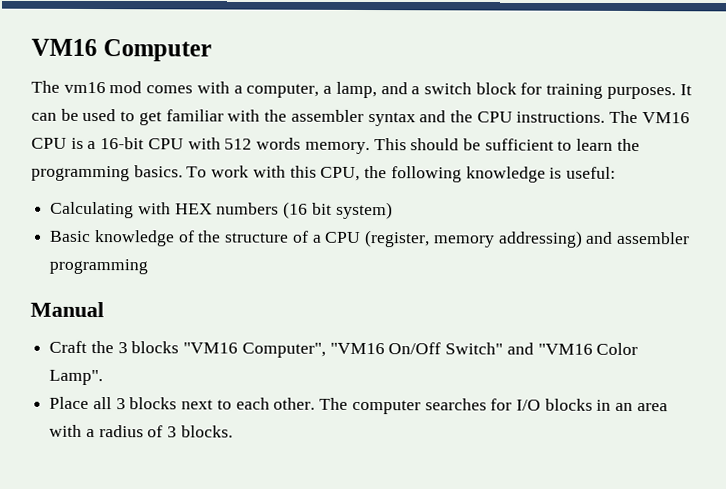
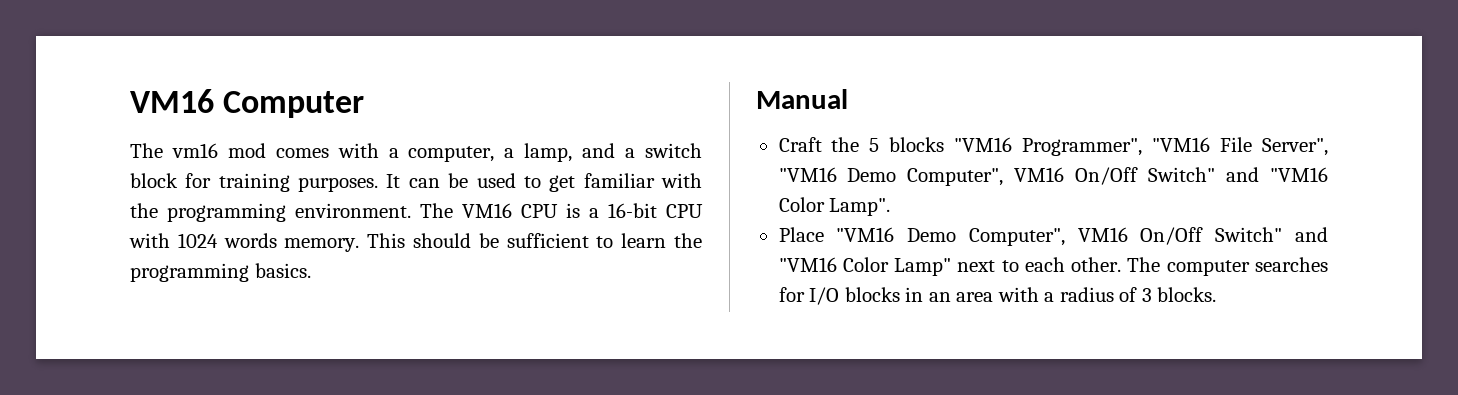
[290,109,606,127] assembler syntax and the CPU instructions. -> [167,203,411,222] programming environment.
[224,138,253,150] 512 -> [177,233,218,248] 1024
[186,165,616,183] [50,201,393,220] [50,230,690,248] [49,258,149,275] To work with this CPU, the following knowledge is useful: // Calculating with HEX numbers (16 bit system) // Basic knowledge of the structure of a CPU (register, memory addressing) and assembler programming -> (311, 270) none
[117,342,128,354] 3 -> [869,138,880,152] 5
[241,342,385,358] Computer", "VM16 -> [1022,137,1329,156] [778,167,1065,186] Programmer", "VM16 File Server", "VM16 Demo Computer", VM16
[92,397,178,410] all 3 blocks -> [836,227,1328,246] [778,257,952,276] "VM16 Demo Computer", VM16 On/Off Switch" and "VM16 Color Lamp"

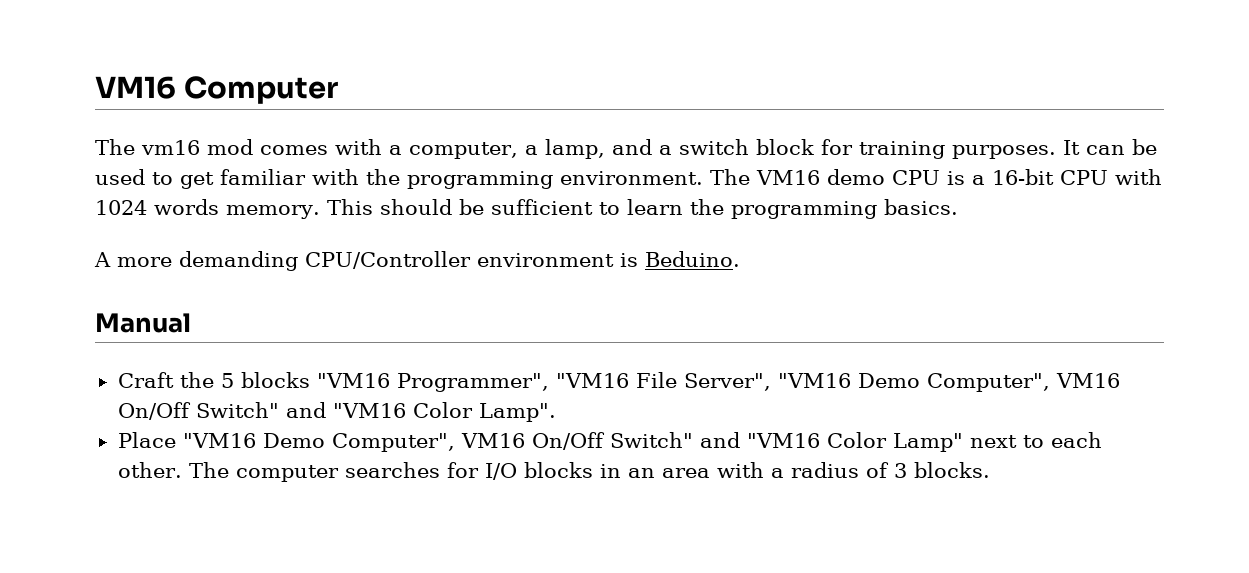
(512, 210) none -> [827,169,885,185] demo
(311, 270) none -> [94,251,740,271] // A more demanding CPU/Controller environment is Beduino.

